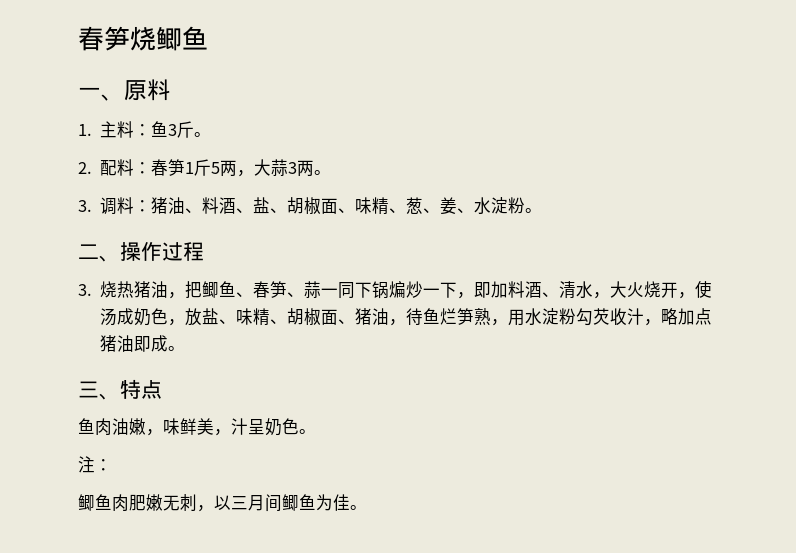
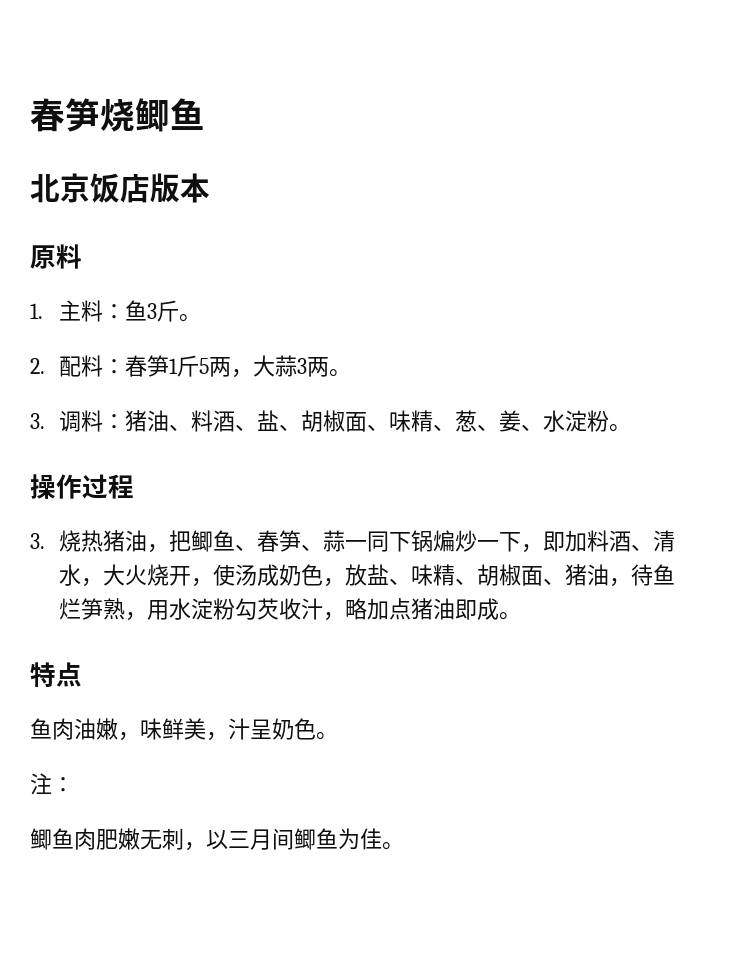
[78,87,124,101] 一、 -> [30,173,210,203] 北京饭店版本 //
[78,244,120,262] 二、 -> (632, 428) none
[78,381,120,400] 三、 -> (522, 616) none

